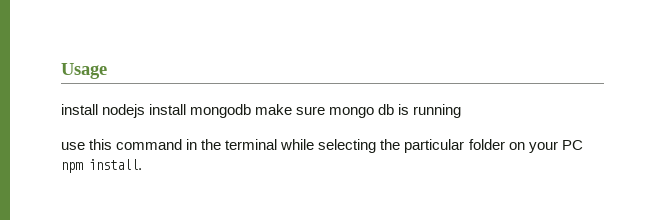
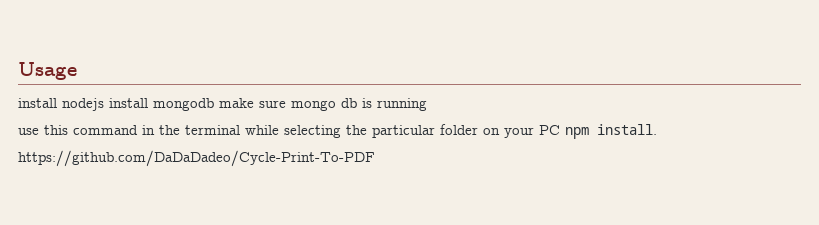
(142, 164) none -> [18,150,375,167] // https://github.com/DaDaDadeo/Cycle-Print-To-PDF

